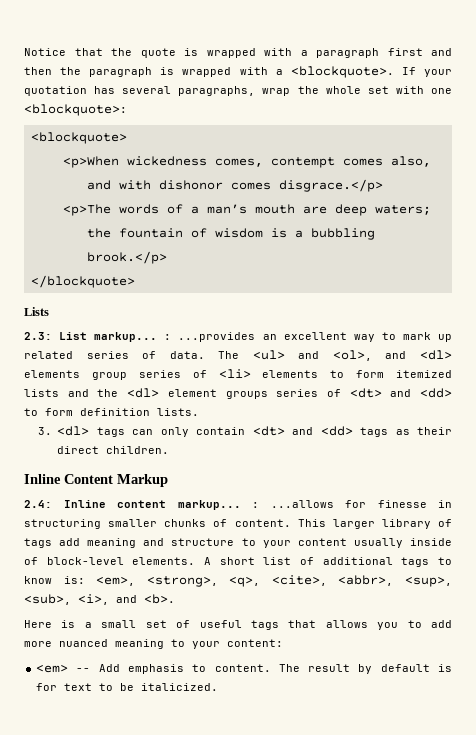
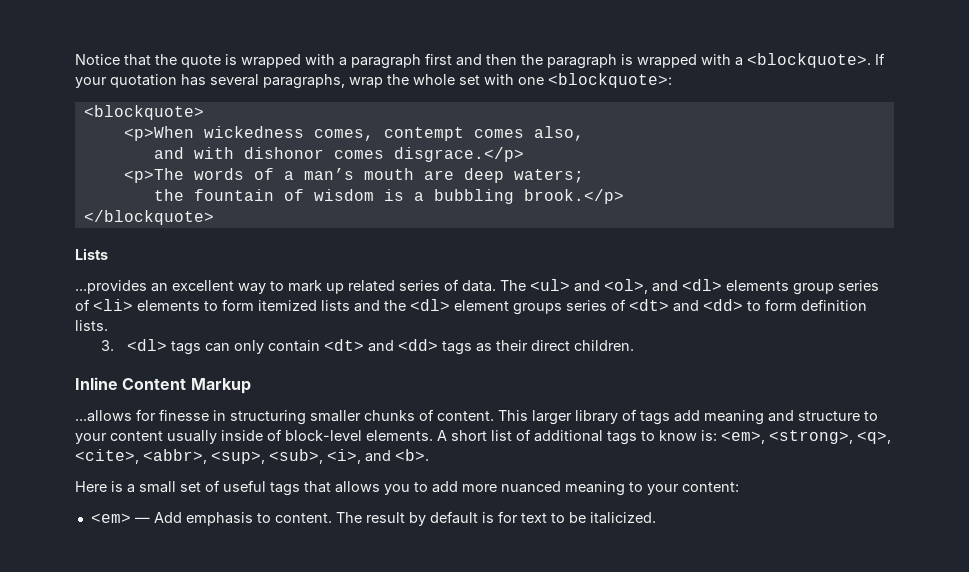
[24,332,172,342] 2.3: List markup... : -> (108, 254) none
[24,500,259,510] 2.4: Inline content markup... : -> (251, 386) none
[76,668,91,672] -- -> [134,517,150,523] —

